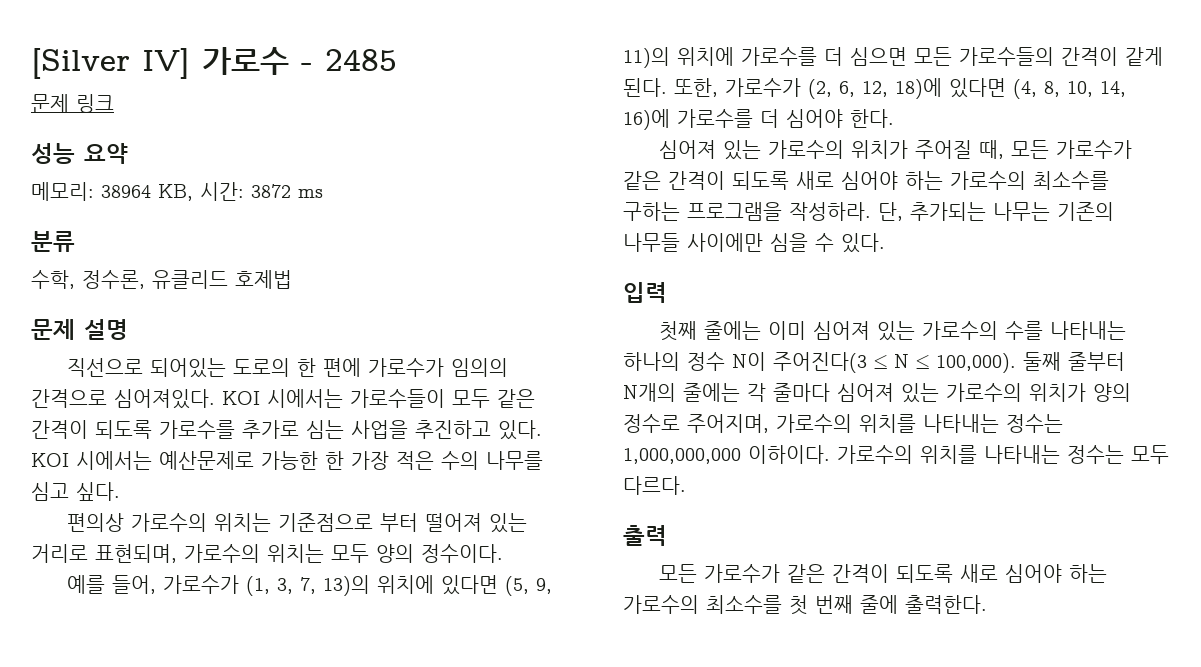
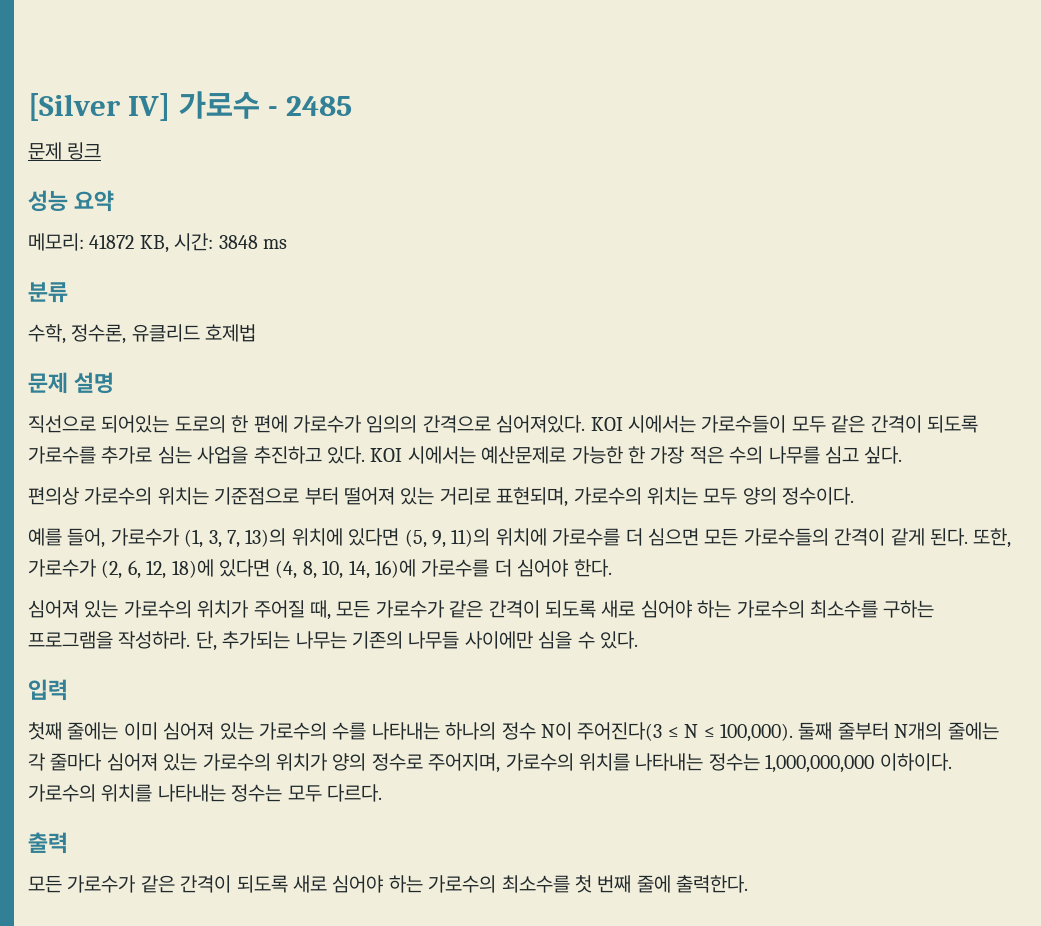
[101,185,151,198] 38964 -> [89,234,135,249] 41872
[251,184,291,198] 3872 -> [218,235,258,249] 3848

